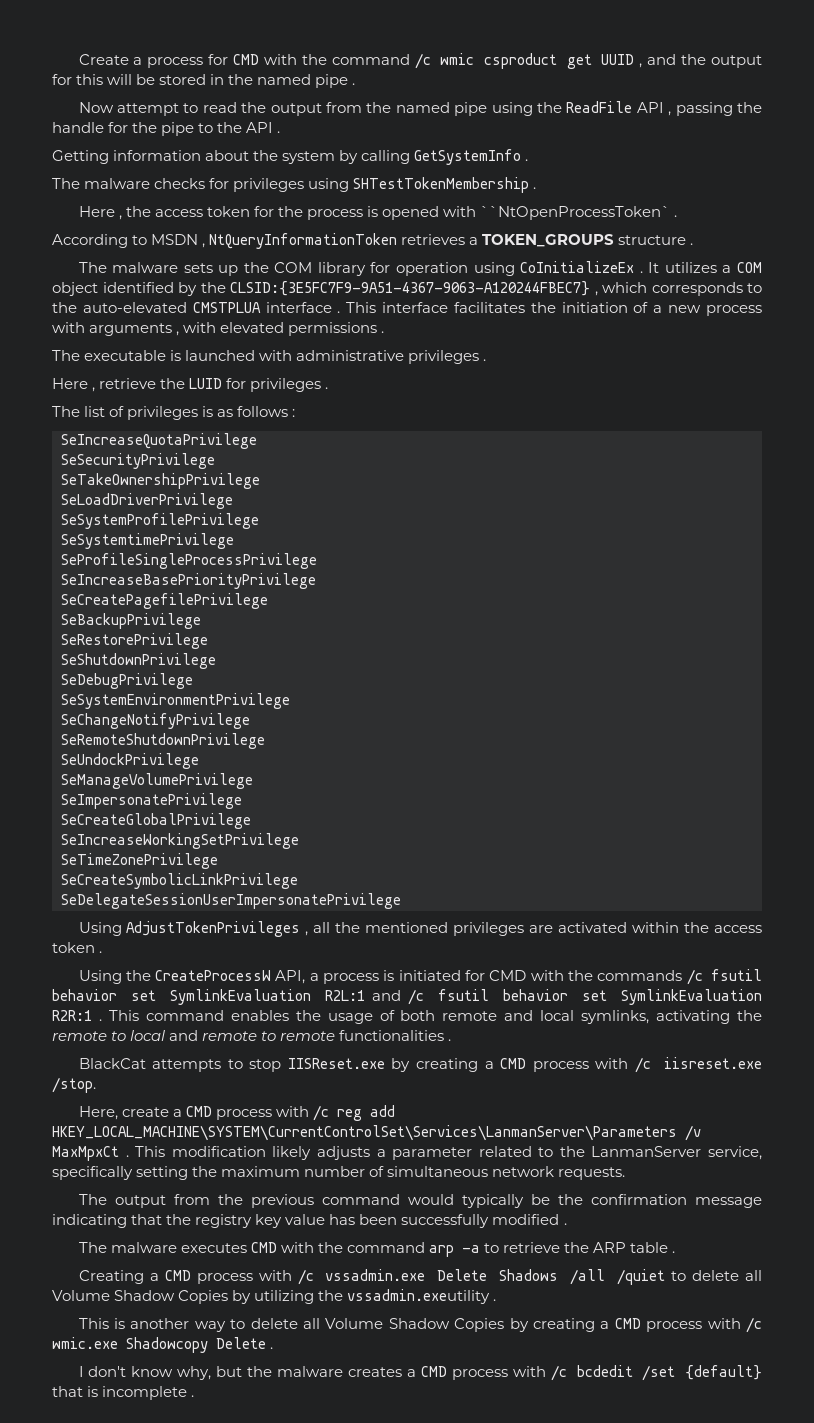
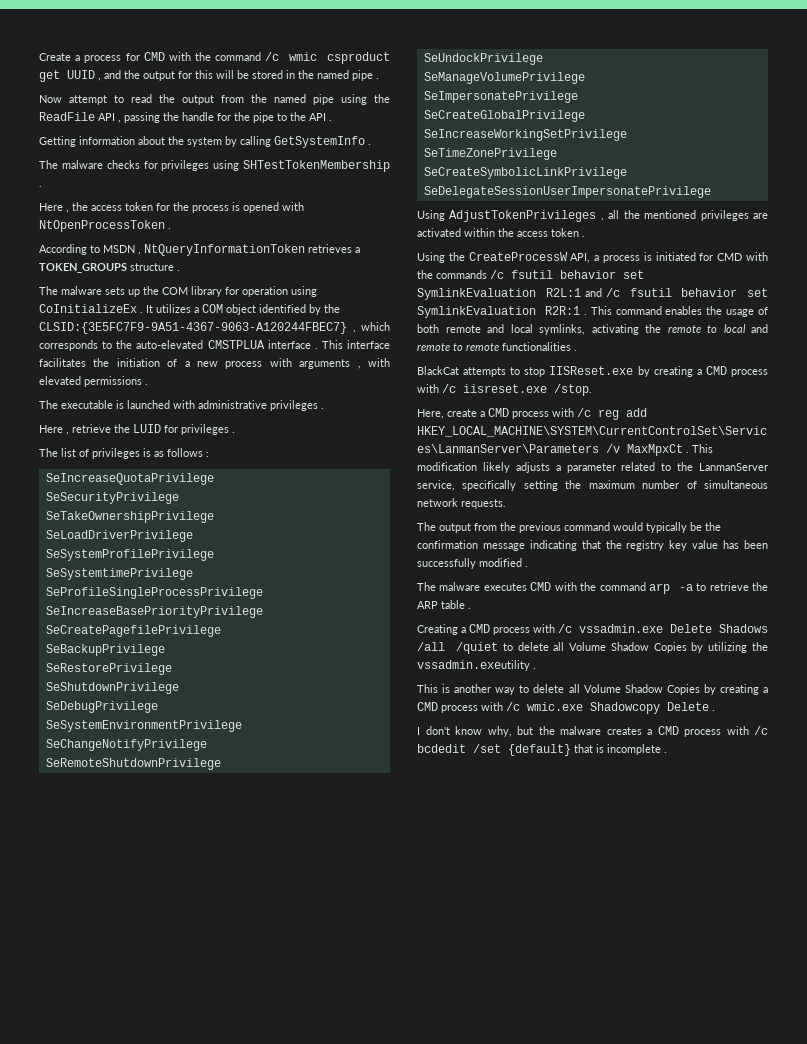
[480,206,671,220] ``NtOpenProcessToken` -> [39,220,165,232] NtOpenProcessToken

